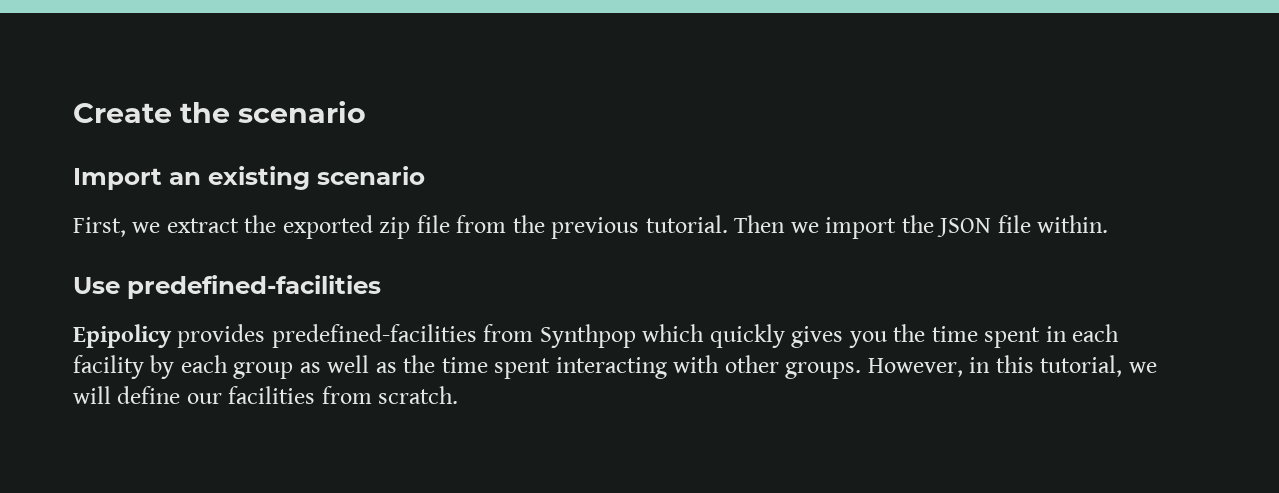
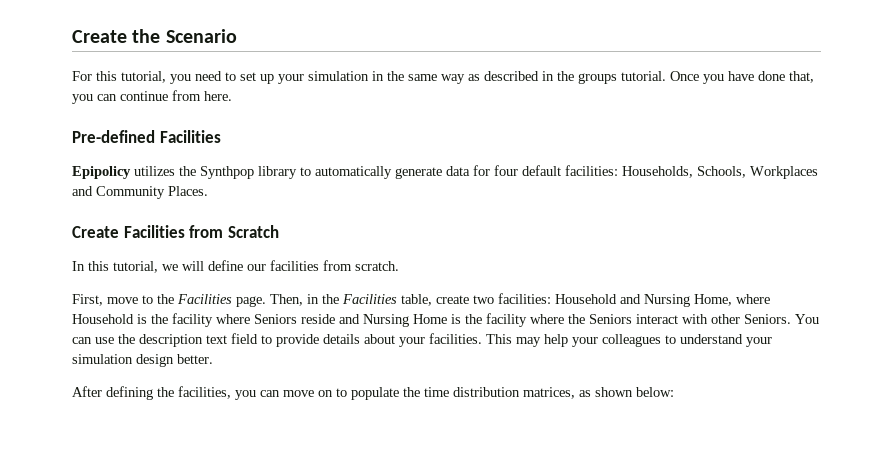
[238,101,366,123] [73,166,425,190] [73,215,1109,239] [73,275,381,299] [73,324,1120,348] [73,355,991,379] scenario // Import an existing scenario // First, we extract the exported zip file from the previous tutorial. Then we import the JSON file within. // Use predefined-facilities // Epipolicy provides predefined-facilities from Synthpop which quickly gives you the time spent in each facility by each group as well as the time spent interacting with other groups. However, in -> [165,29,237,43] [72,71,814,84] [72,90,232,104] [72,130,221,143] [72,165,818,179] [72,186,208,199] [72,225,279,238] [72,261,85,271] Scenario // For this tutorial, you need to set up your simulation in the same way as described in the groups tutorial. Once you have done that, you can continue from here. // Pre-defined Facilities // Epipolicy utilizes the Synthpop library to automatically generate data for four default facilities: Households, Schools, Workplaces and Community Places. // Create Facilities from Scratch // In
(459, 395) none -> [72,293,770,307] [72,313,819,327] [72,333,772,347] [72,354,213,367] [72,386,674,400] // First, move to the Facilities page. Then, in the Facilities table, create two facilities: Household and Nursing Home, where Household is the facility where Seniors reside and Nursing Home is the facility where the Seniors interact with other Seniors. You can use the description text field to provide details about your facilities. This may help your colleagues to understand your simulation design better. // After defining the facilities, you can move on to populate the time distribution matrices, as shown below:

